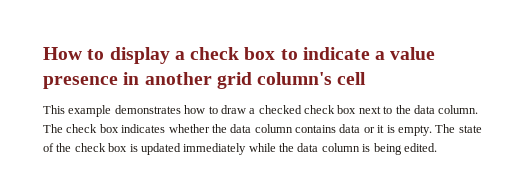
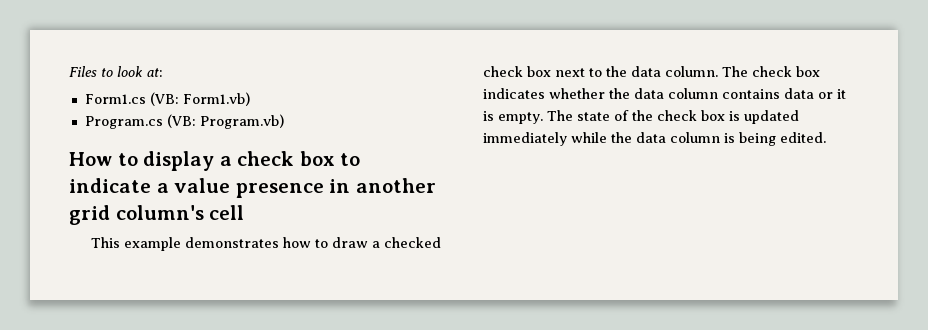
(43, 53) none -> [69,66,163,77] [84,92,250,106] [84,114,284,129] Files to look at: // Form1.cs (VB: Form1.vb) // Program.cs (VB: Program.vb) //

